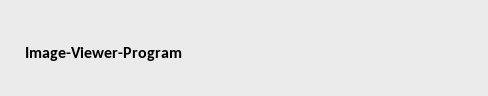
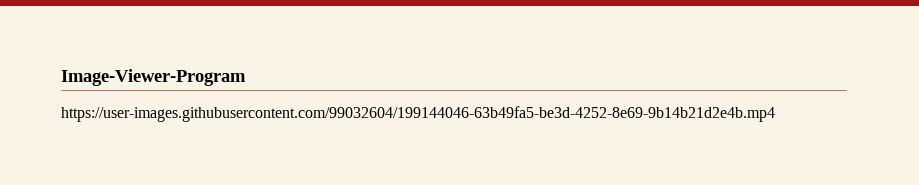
(182, 54) none -> [61,106,775,122] // https://user-images.githubusercontent.com/99032604/199144046-63b49fa5-be3d-4252-8e69-9b14b21d2e4b.mp4

